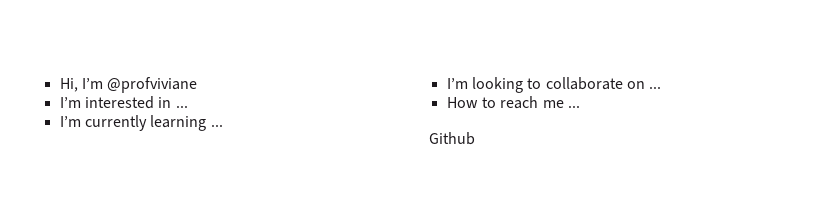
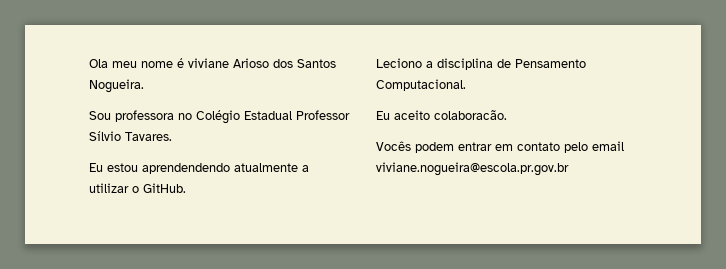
[59,77,198,93] [59,96,188,109] [59,115,223,131] [446,77,662,93] [446,96,580,109] [429,132,475,145] Hi, I’m @profviviane // I’m interested in ... // I’m currently learning ... // I’m looking to collaborate on ... // How to reach me ... // Github -> [89,58,336,68] [89,79,144,93] [89,110,350,124] [89,131,172,141] [89,163,309,174] [89,183,186,193] [376,58,586,70] [376,79,466,91] [376,110,507,120] [376,141,624,153] [376,162,569,176] Ola meu nome é viviane Arioso dos Santos Nogueira. // Sou professora no Colégio Estadual Professor Sílvio Tavares. // Eu estou aprendendendo atualmente a utilizar o GitHub. // Leciono a disciplina de Pensamento Computacional. // Eu aceito colaboracão. // Vocês podem entrar em contato pelo email viviane.nogueira@escola.pr.gov.br

